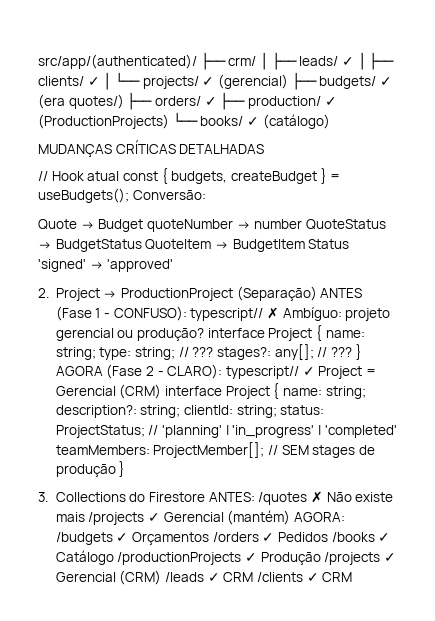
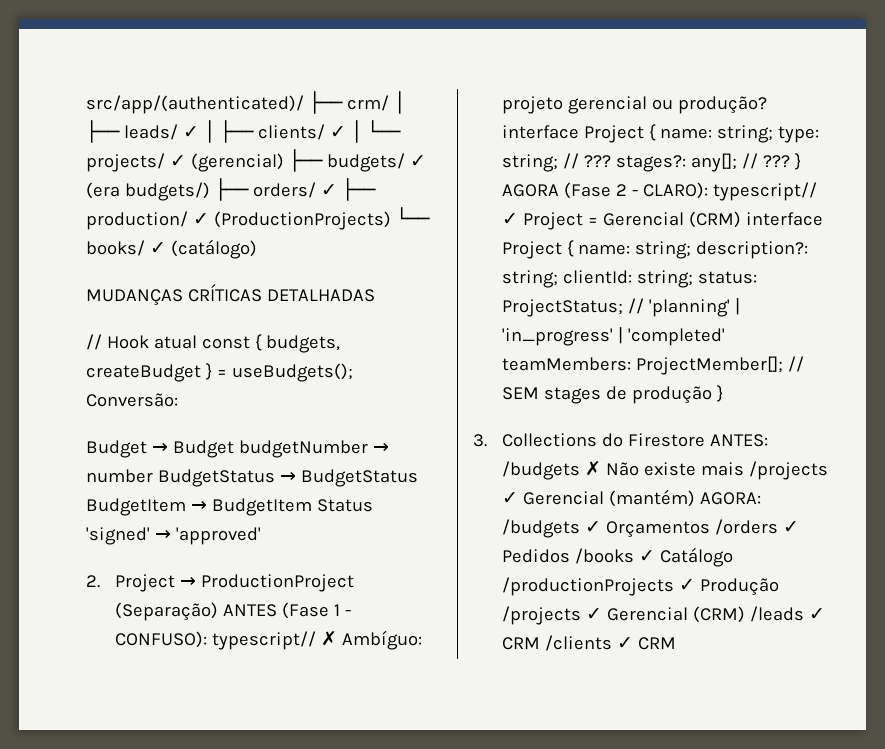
[68,94,124,109] quotes/) -> [124,182,210,201] budgets/)
[38,219,77,230] Quote -> [86,440,147,458] Budget
[146,219,233,232] quoteNumber -> [238,440,368,458] budgetNumber
[305,219,386,230] QuoteStatus -> [157,469,275,487] BudgetStatus
[145,239,212,250] QuoteItem -> [86,498,186,516] BudgetItem
[258,492,308,505] /quotes -> [501,461,580,480] /budgets

